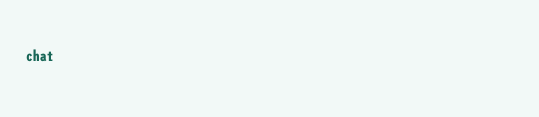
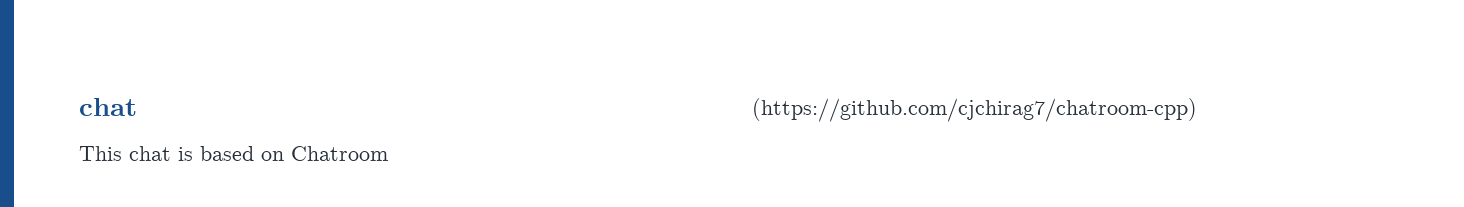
[26,49,54,62] chat -> [79,98,137,116] [79,146,388,161] [752,98,1197,122] chat // This chat is based on Chatroom (https://github.com/cjchirag7/chatroom-cpp)

